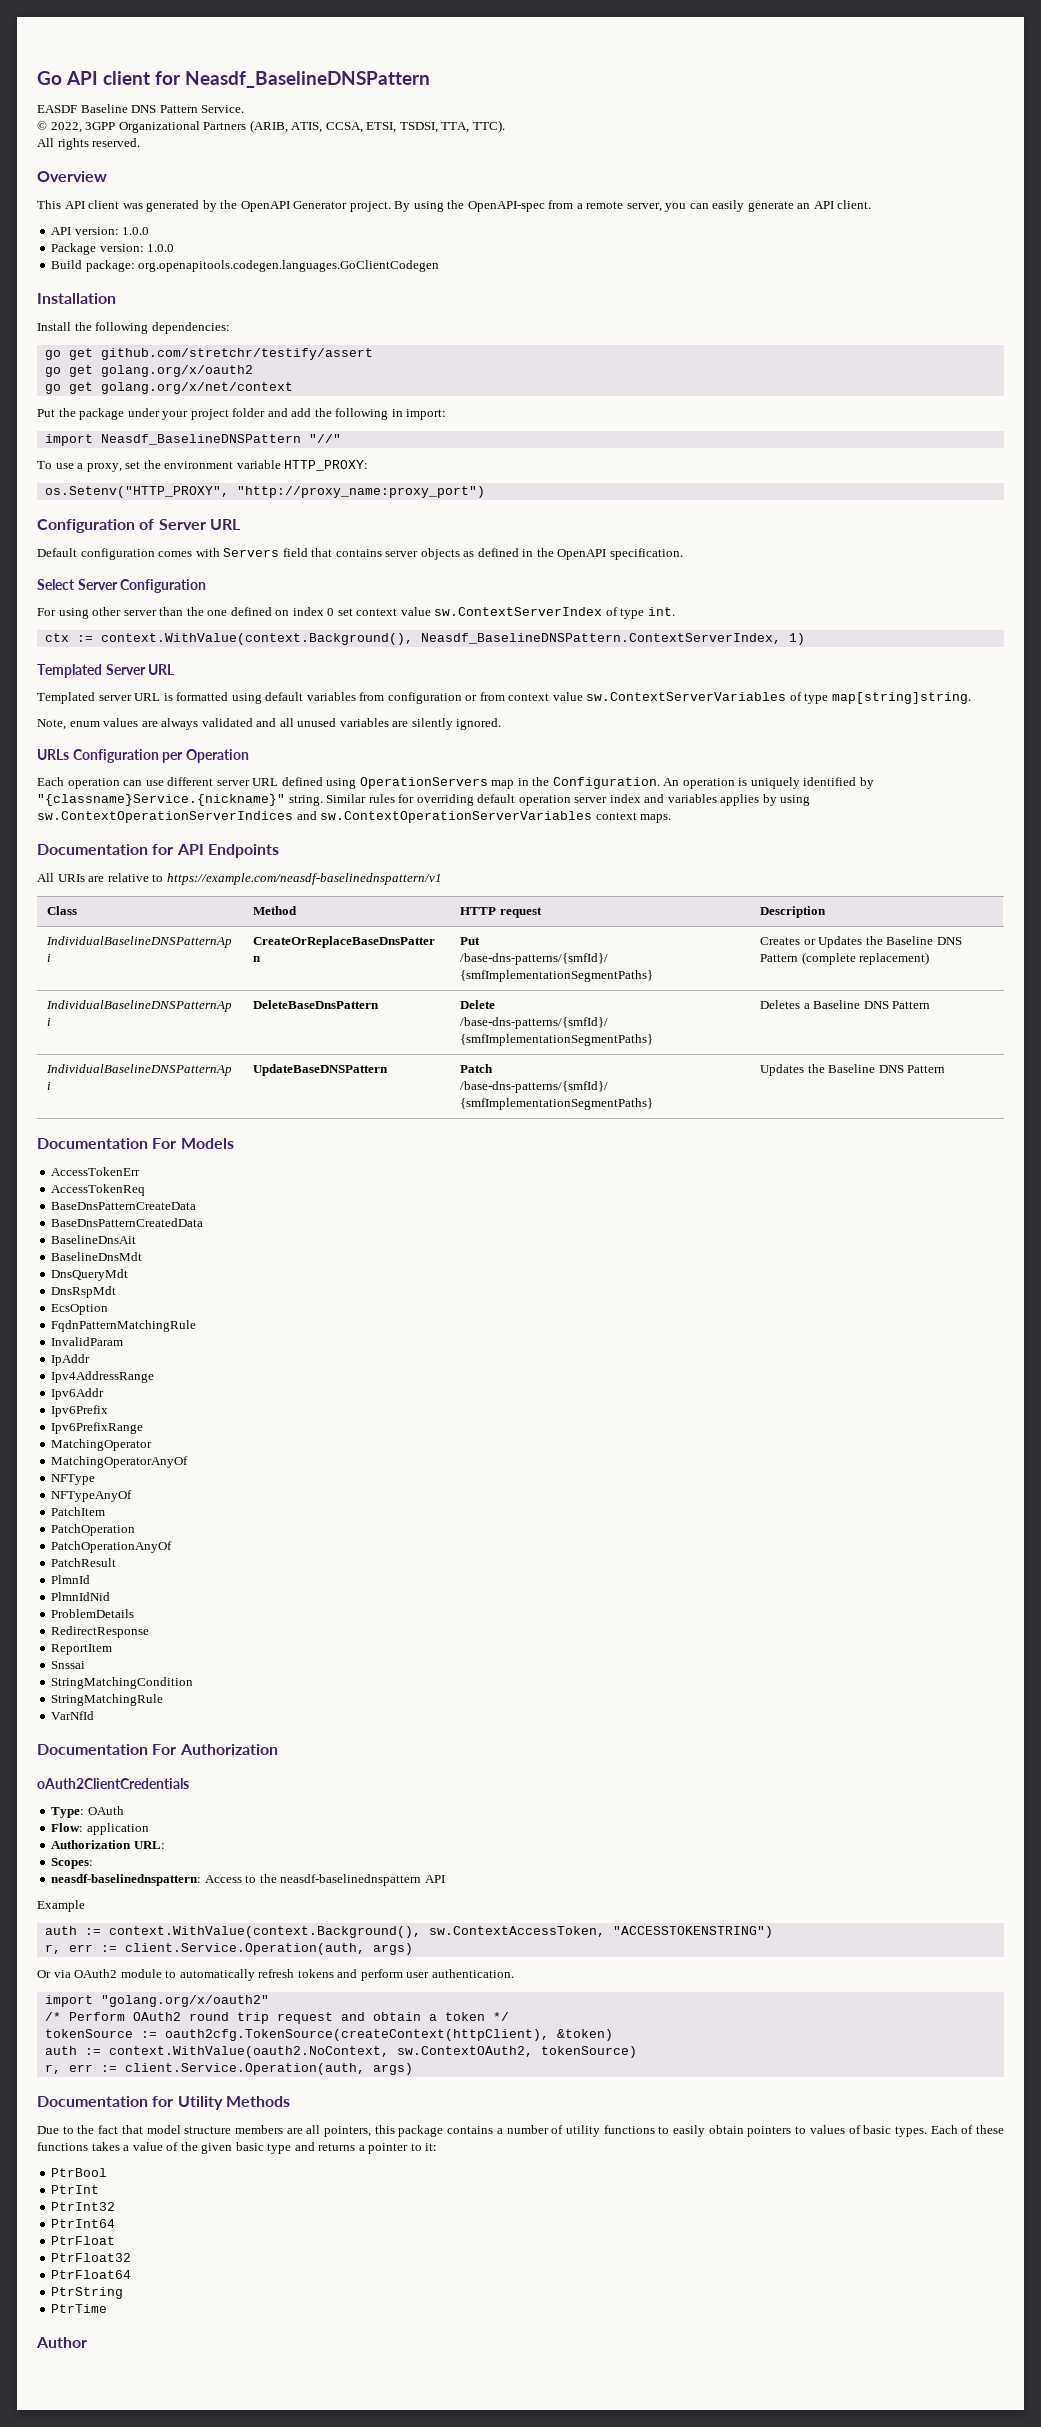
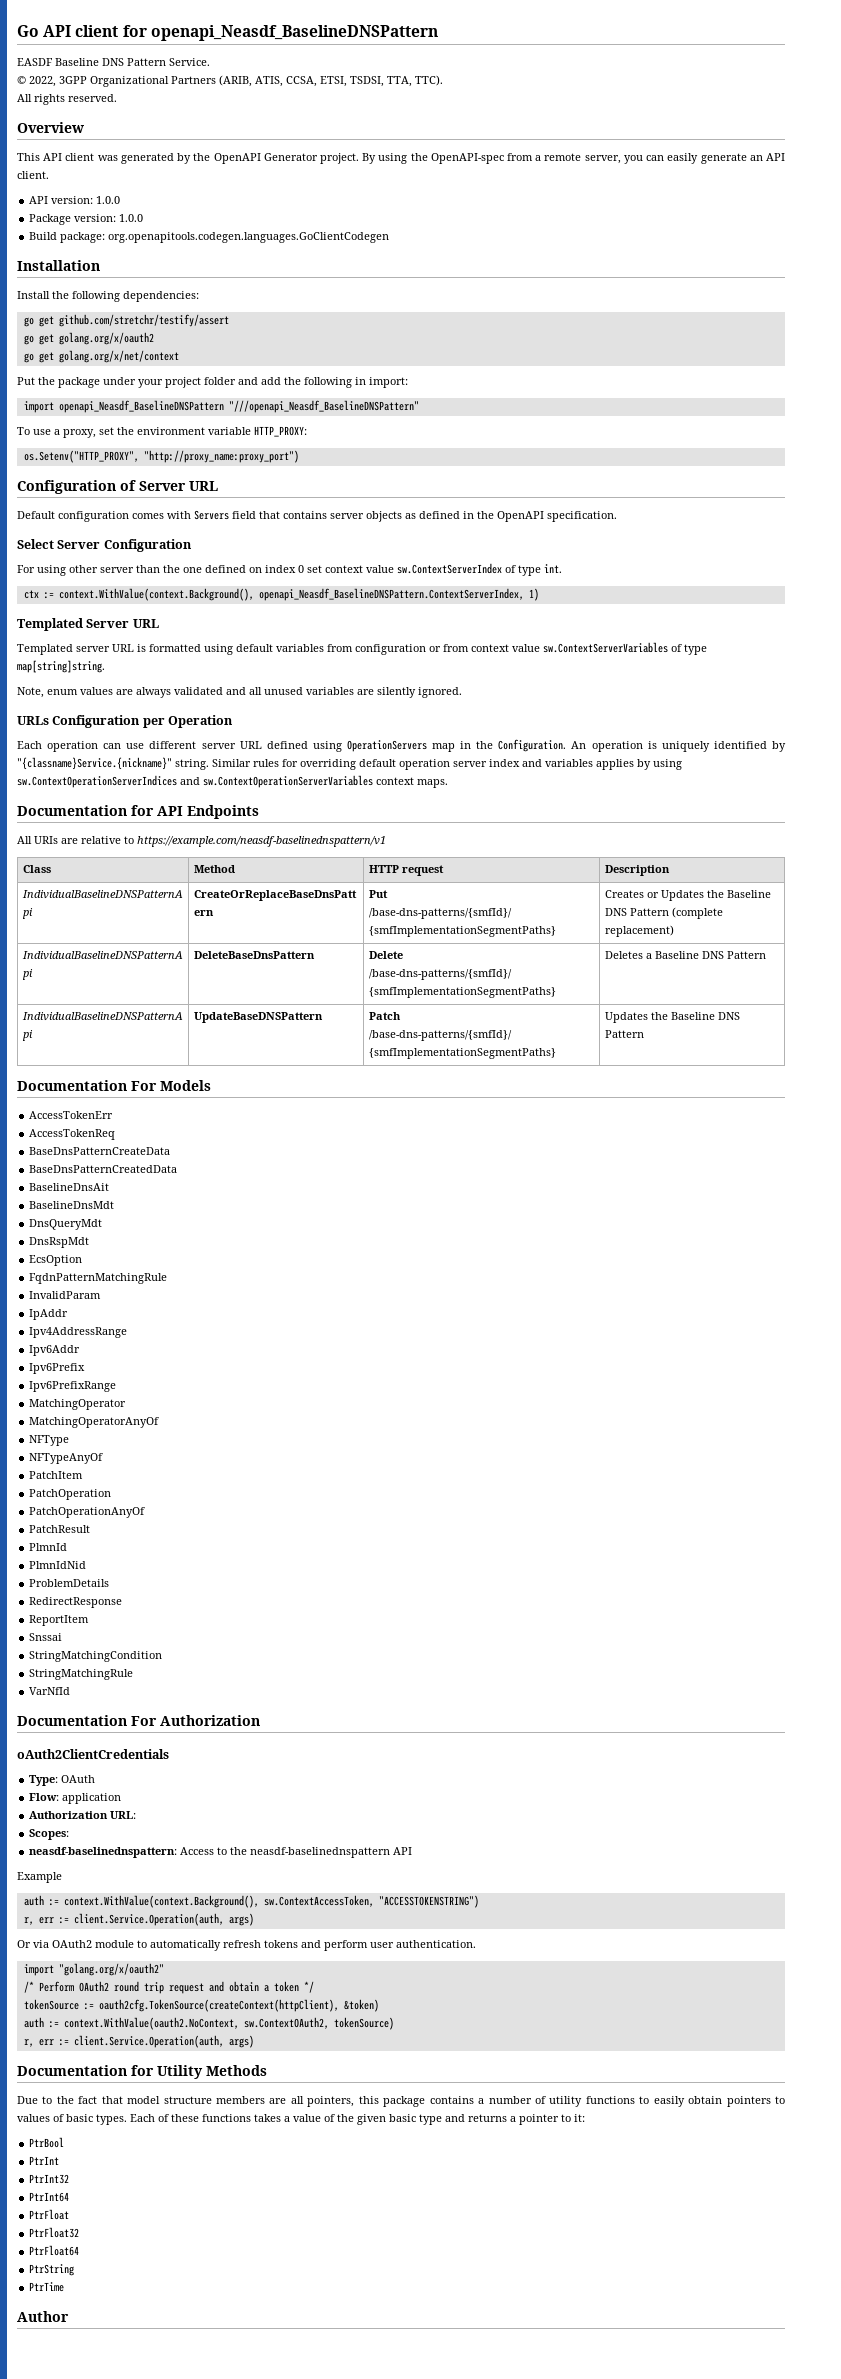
[185,71,430,88] Neasdf_BaselineDNSPattern -> [150,25,438,41] openapi_Neasdf_BaselineDNSPattern
[100,434,341,445] Neasdf_BaselineDNSPattern "//" -> [58,400,419,413] openapi_Neasdf_BaselineDNSPattern "///openapi_Neasdf_BaselineDNSPattern"
[420,633,781,644] Neasdf_BaselineDNSPattern.ContextServerIndex, -> [258,588,524,601] openapi_Neasdf_BaselineDNSPattern.ContextServerIndex,

